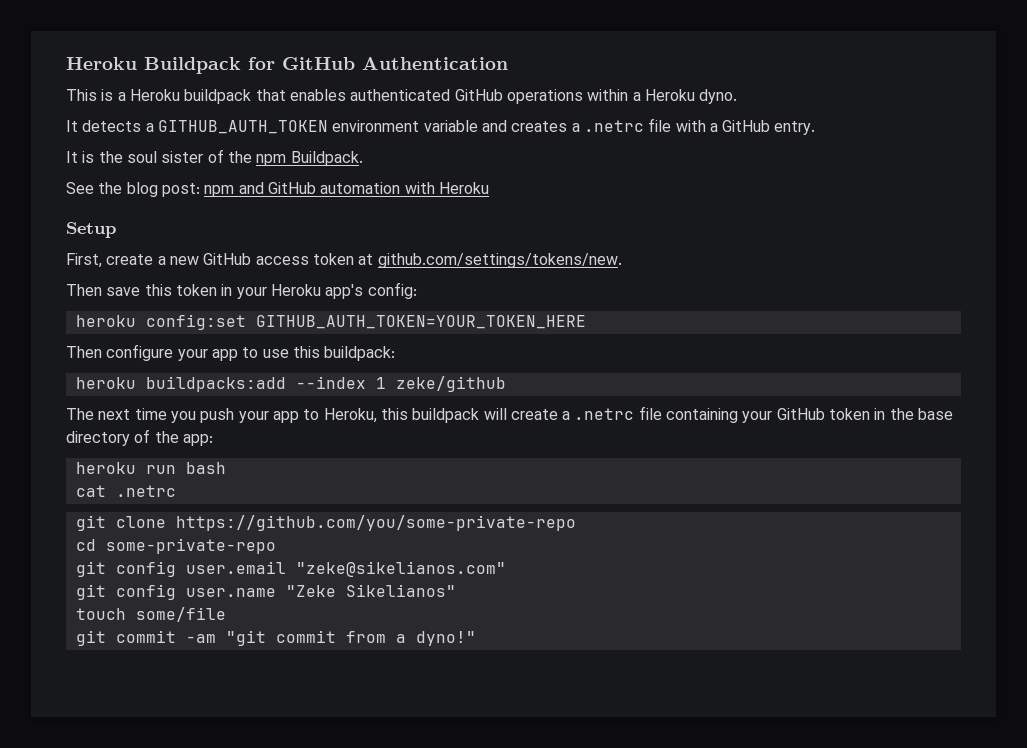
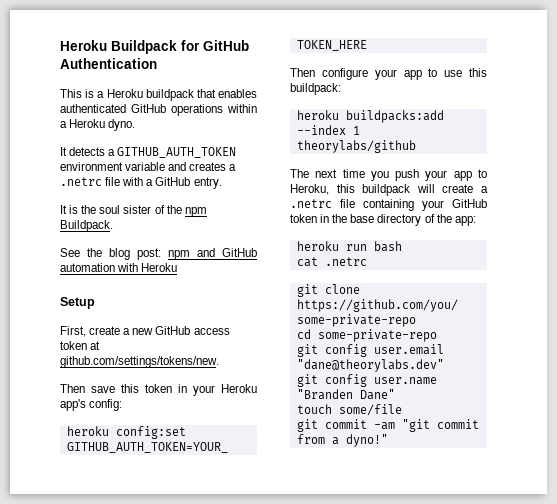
[395,376,506,392] zeke/github -> [296,140,416,153] theorylabs/github
[295,561,506,577] "zeke@sikelianos.com" -> [296,359,444,372] "dane@theorylabs.dev"
[285,584,456,597] "Zeke Sikelianos" -> [296,389,395,400] "Branden Dane"

